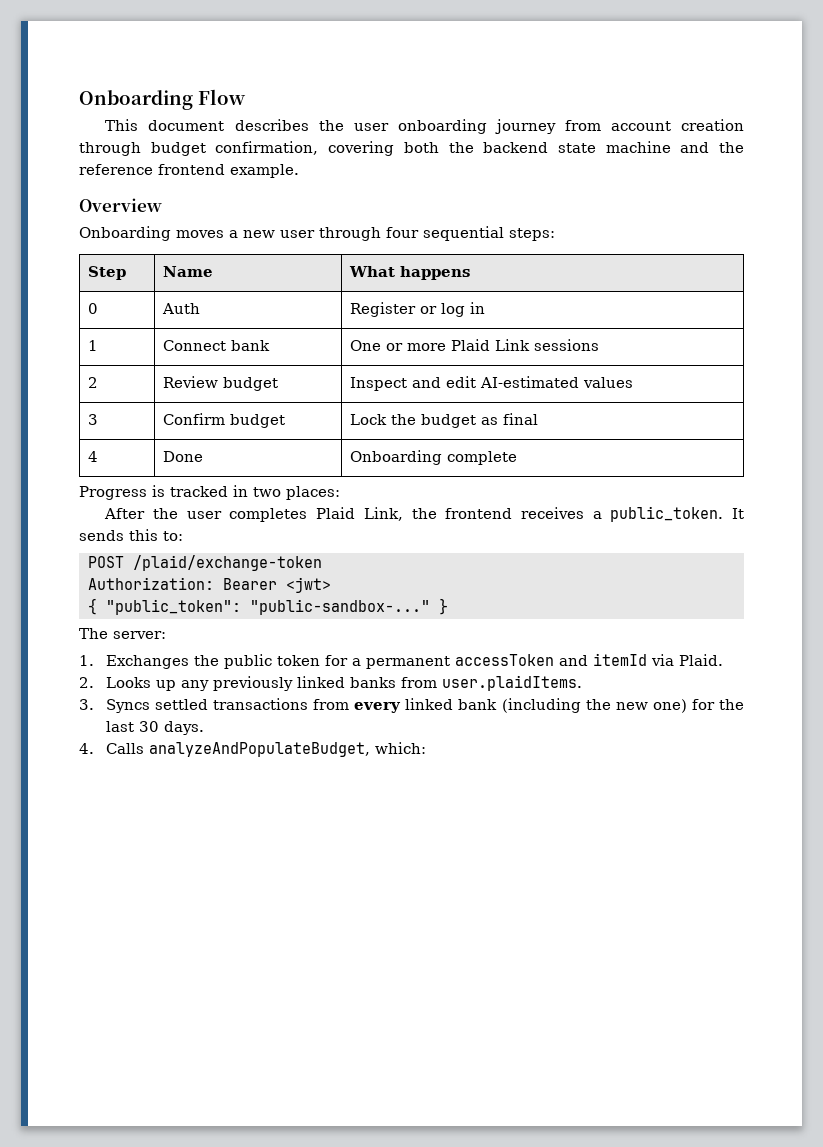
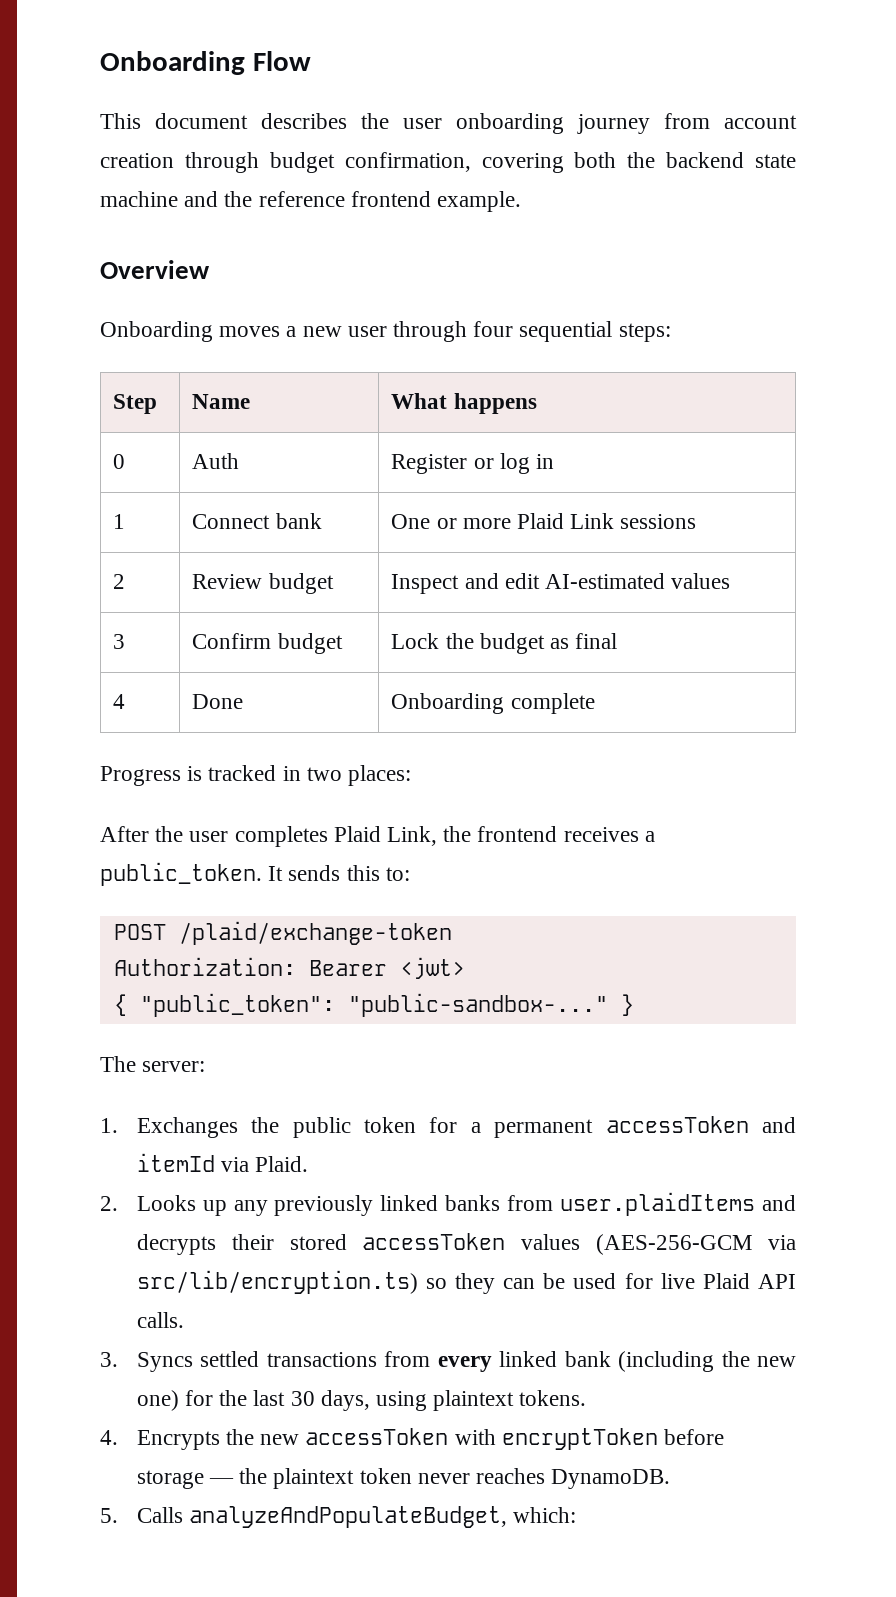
[441,675,582,691] user.plaidItems. -> [560,1192,796,1216] [136,1233,796,1255] [136,1270,796,1294] [136,1312,184,1328] user.plaidItems and decrypts their stored accessToken values (AES-256-GCM via src/lib/encryption.ts) so they can be used for live Plaid API calls.
[163,721,204,735] [79,743,94,754] days. // 4. -> [320,1390,587,1411] [100,1428,725,1450] [136,1468,671,1489] [100,1508,118,1523] days, using plaintext tokens. // 4. Encrypts the new accessToken with encryptToken before storage — the plaintext token never reaches DynamoDB. // 5.

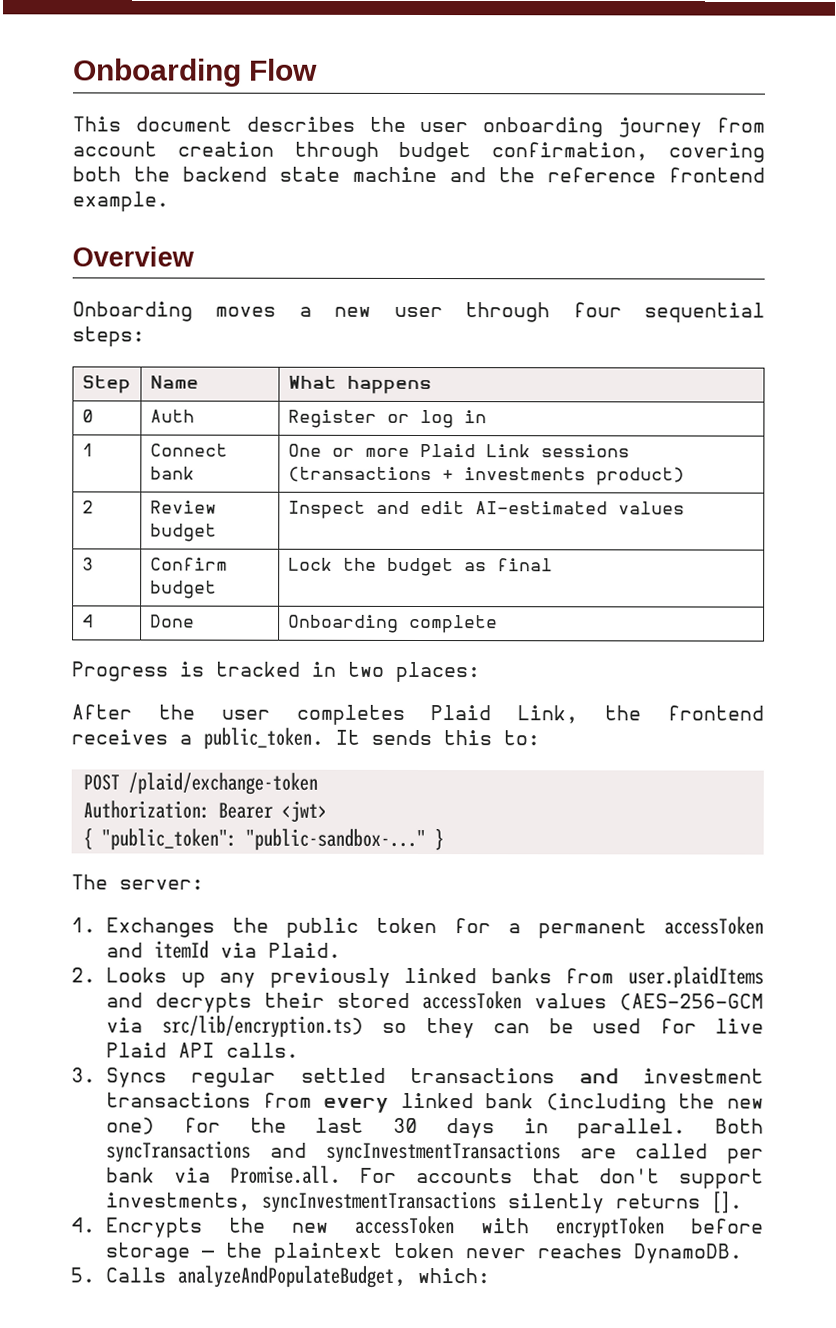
(697, 521) none -> [287,466,685,486] (transactions + investments product)
(193, 1362) none -> [191,1067,277,1088] regular
(377, 1359) none -> [578,1068,764,1084] [106,1092,252,1108] and investment transactions
[320,1390,587,1411] days, using plaintext tokens. -> [446,1118,765,1139] [106,1140,764,1164] [106,1165,764,1189] [106,1190,744,1214] days in parallel. Both syncTransactions and syncInvestmentTransactions are called per bank via Promise.all. For accounts that don't support investments, syncInvestmentTransactions silently returns [].

